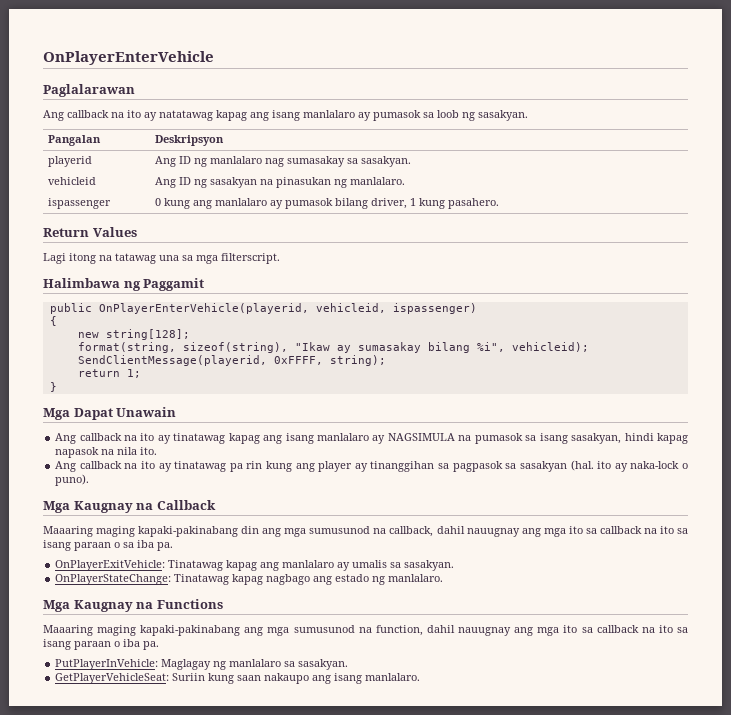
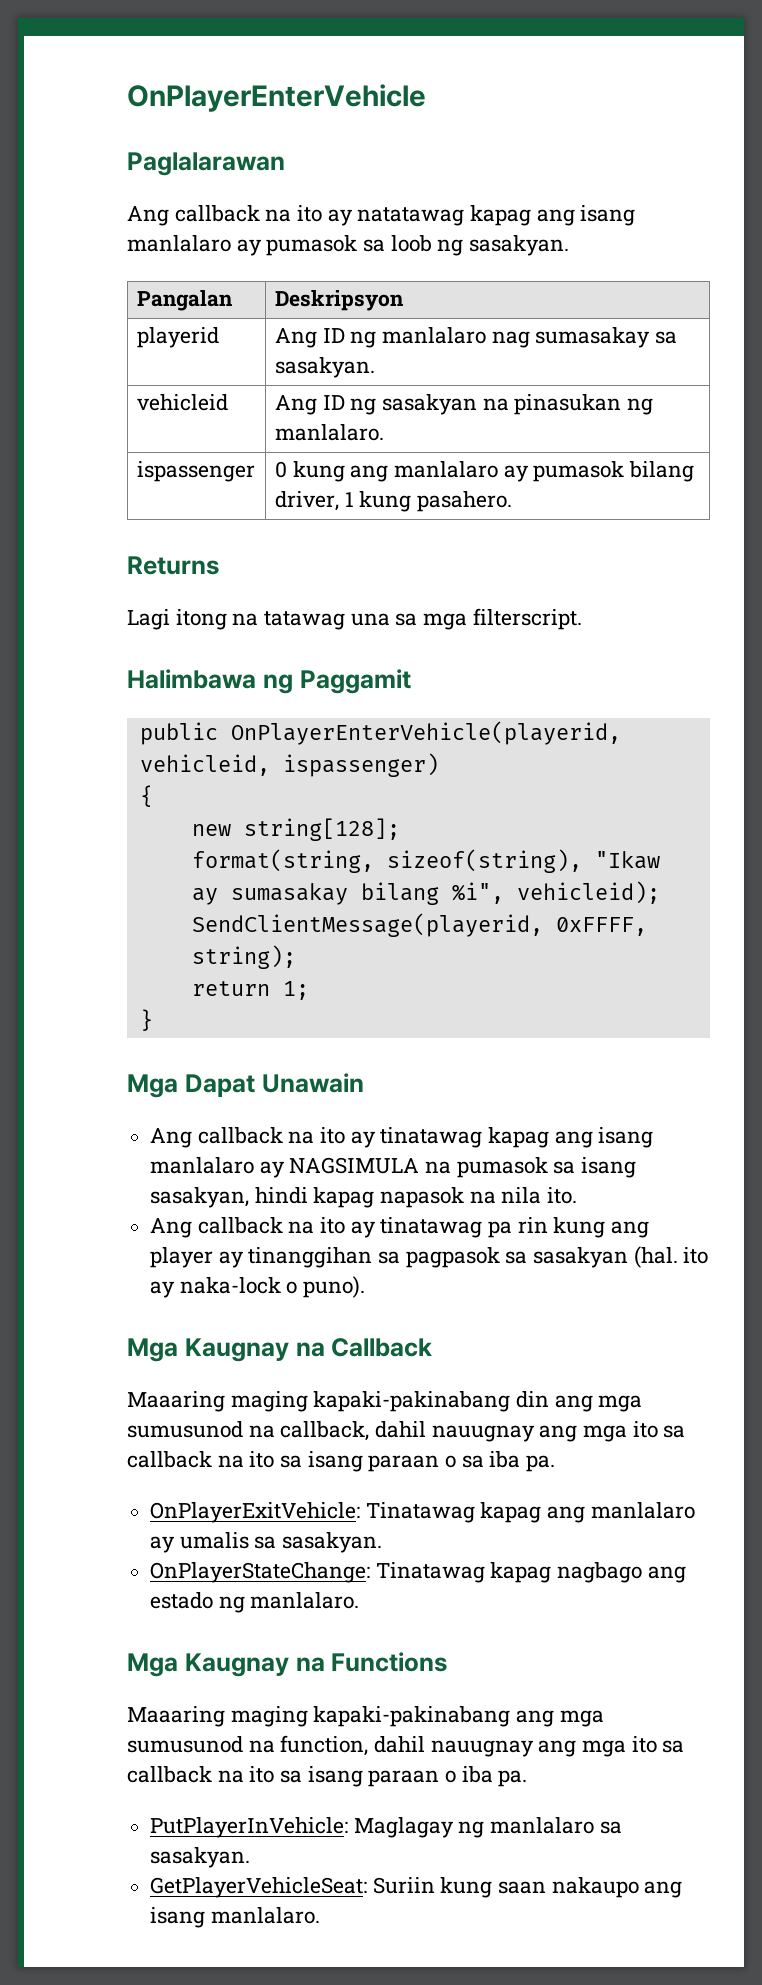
[43,227,137,237] Return Values -> [127,556,219,575] Returns

